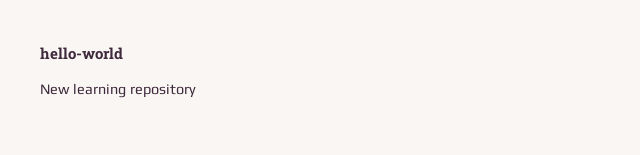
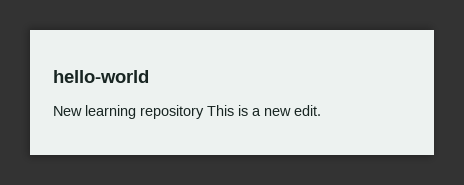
(196, 91) none -> [207,105,321,116] This is a new edit.

